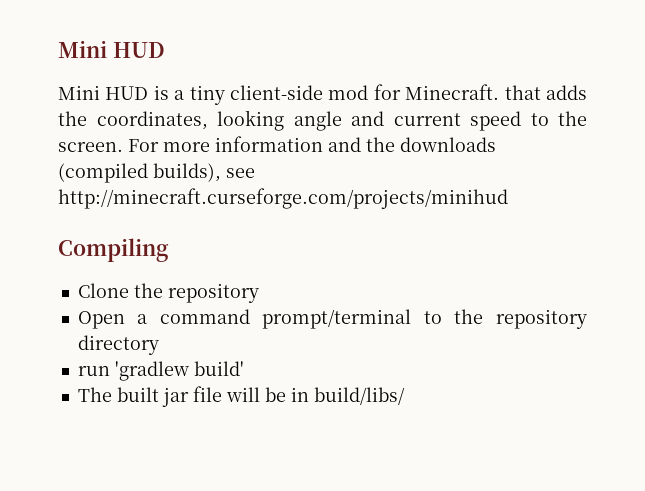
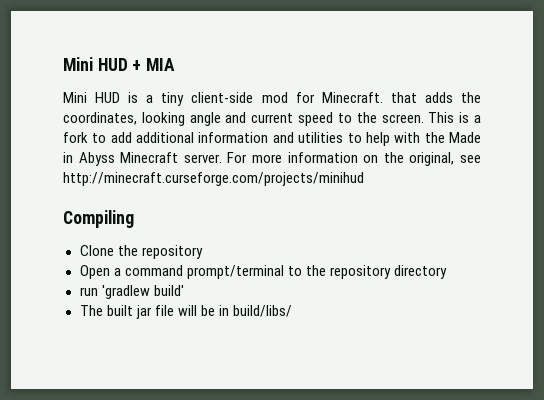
[58,40,165,58] Mini HUD -> [63,57,176,71] Mini HUD + MIA
[128,136,496,152] [58,163,221,183] For more information and the downloads (compiled builds), -> [428,112,481,123] [63,132,482,146] [63,152,455,166] This is a fork to add additional information and utilities to help with the Made in Abyss Minecraft server. For more information on the original,

